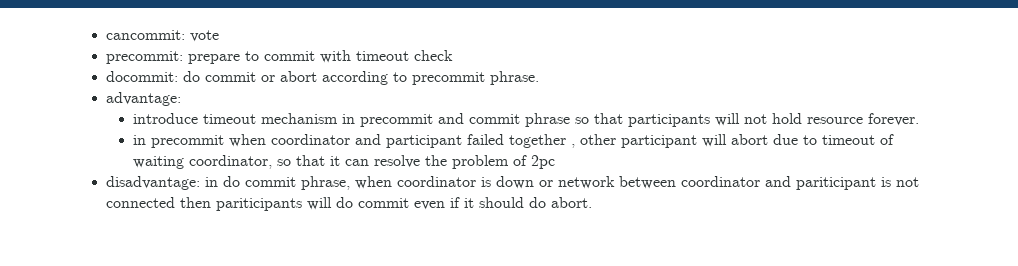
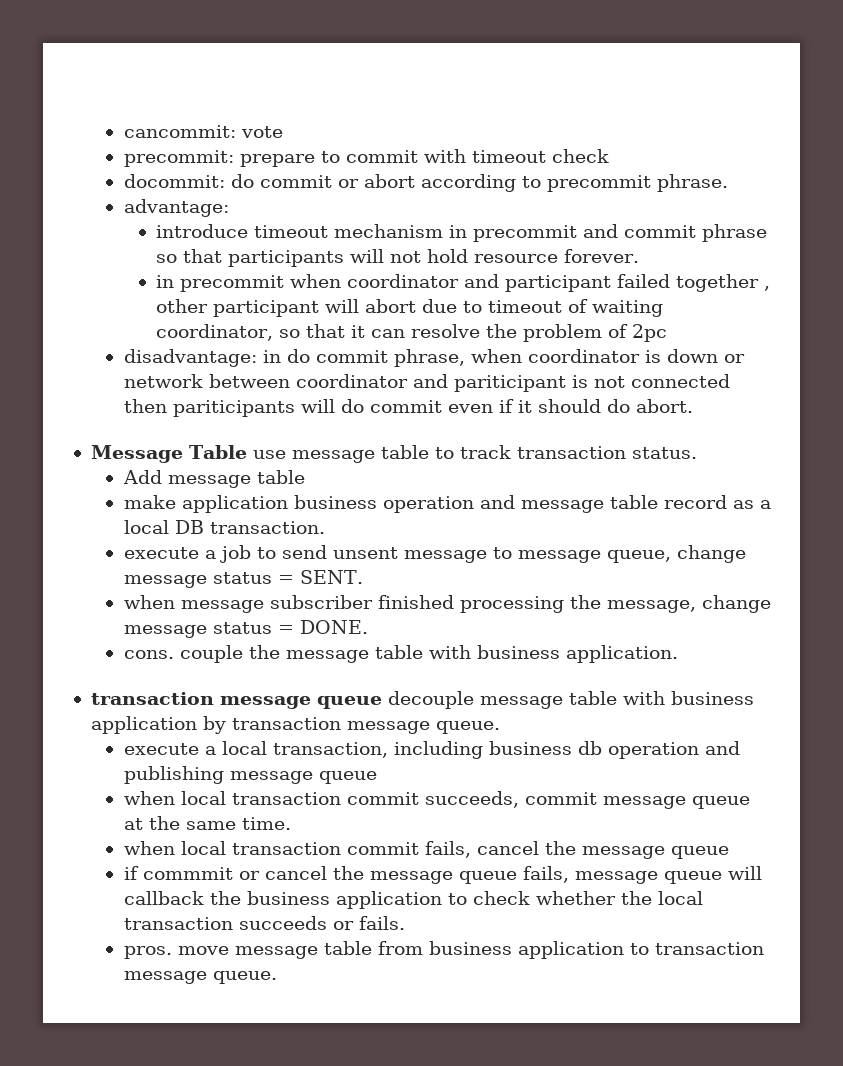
(593, 202) none -> [90,445,697,463] [122,470,305,488] [123,495,771,513] [123,520,325,534] [123,545,746,563] [123,570,363,588] [123,595,771,613] [123,620,368,638] [123,645,678,663] [90,691,754,709] [90,716,500,734] [123,741,740,759] [123,766,377,784] [123,791,750,809] [123,816,291,830] [123,841,729,859] [123,866,762,884] [123,891,703,909] [123,916,405,930] [123,941,764,959] [123,971,277,984] // Message Table use message table to track transaction status. // Add message table // make application business operation and message table record as a local DB transaction. // execute a job to send unsent message to message queue, change message status = SENT. // when message subscriber finished processing the message, change message status = DONE. // cons. couple the message table with business application. // transaction message queue decouple message table with business application by transaction message queue. // execute a local transaction, including business db operation and publishing message queue // when local transaction commit succeeds, commit message queue at the same time. // when local transaction commit fails, cancel the message queue // if commmit or cancel the message queue fails, message queue will callback the business application to check whether the local transaction succeeds or fails. // pros. move message table from business application to transaction message queue.

